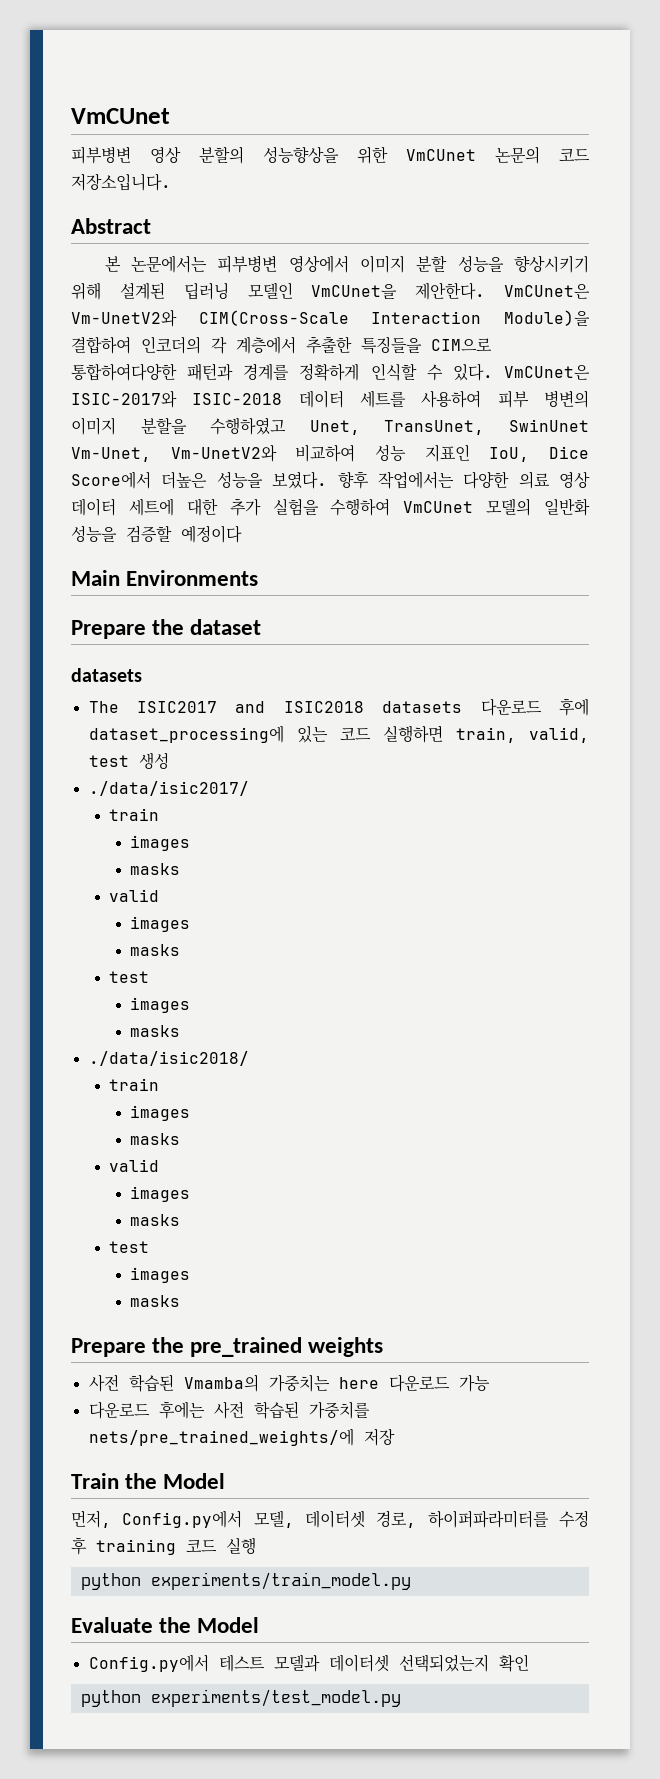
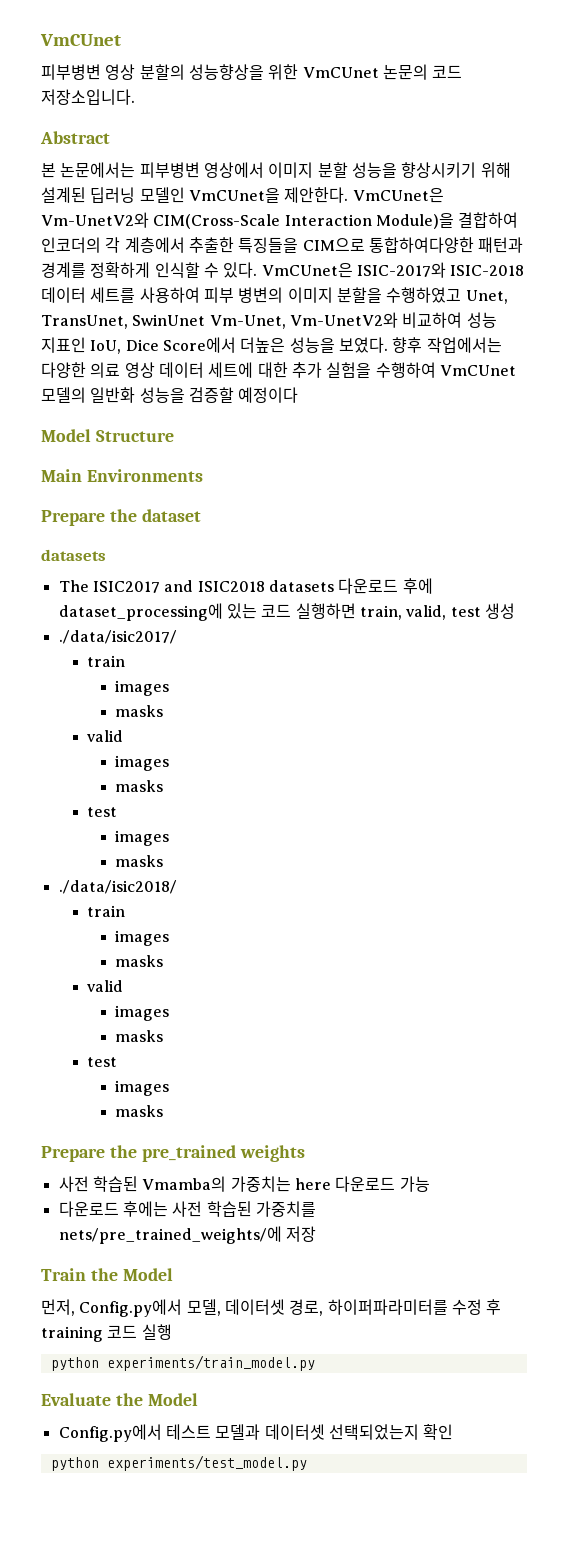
(242, 534) none -> [41,429,174,442] // Model Structure

